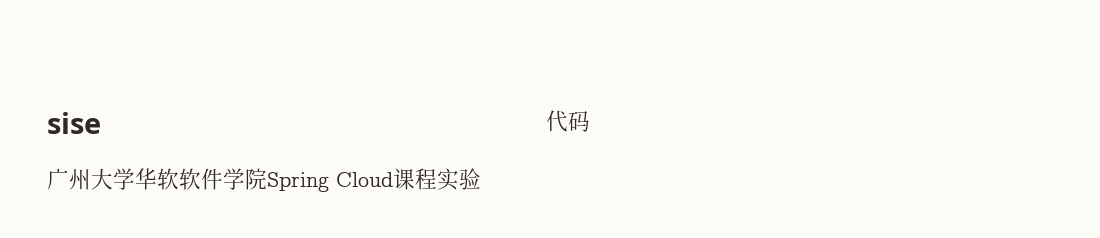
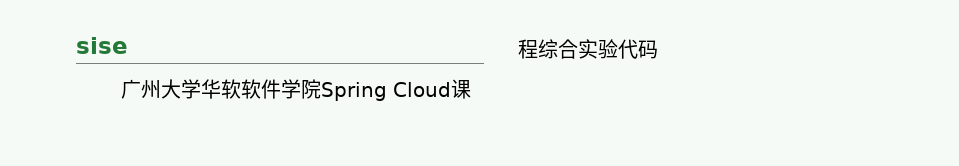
(437, 179) none -> [538,39,578,59] 综合

